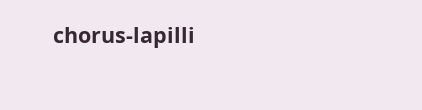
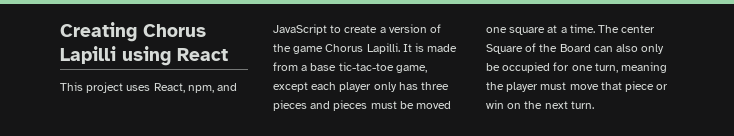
[53,27,195,48] chorus-lapilli -> [60,22,206,42] [60,46,228,66] [60,82,238,93] [273,24,442,35] [273,43,458,54] [273,62,427,73] [273,82,450,92] [273,100,452,111] [486,24,656,35] [486,43,665,54] [486,62,668,73] [486,81,669,92] [486,100,594,109] Creating Chorus Lapilli using React // This project uses React, npm, and JavaScript to create a version of the game Chorus Lapilli. It is made from a base tic-tac-toe game, except each player only has three pieces and pieces must be moved one square at a time. The center Square of the Board can also only be occupied for one turn, meaning the player must move that piece or win on the next turn.

